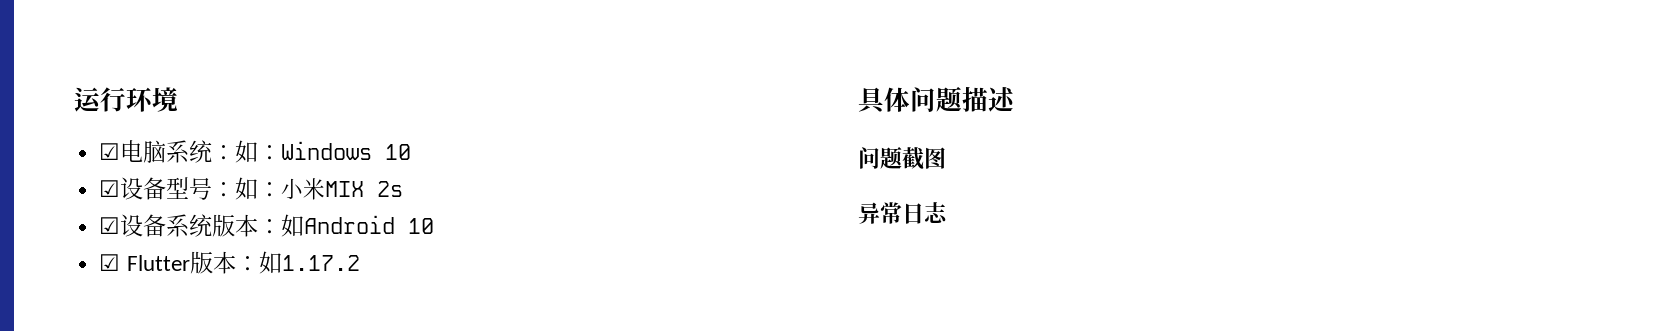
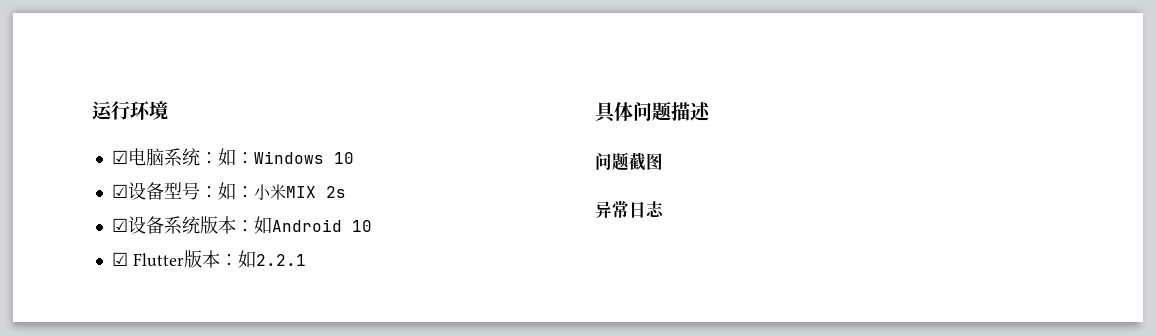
[281,255,360,271] 1.17.2 -> [255,254,306,266] 2.2.1

